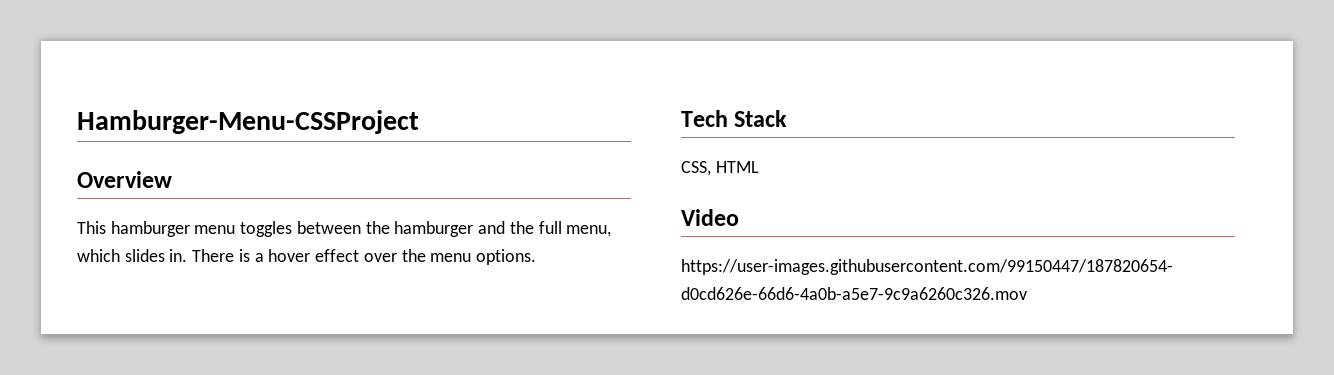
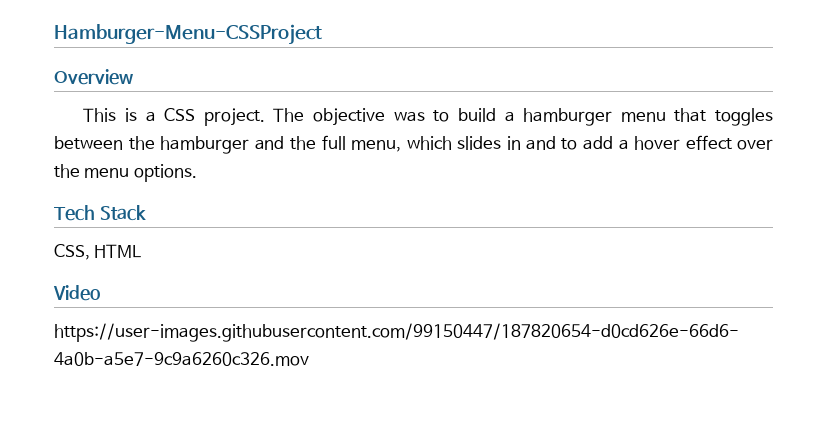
(106, 227) none -> [125,108,515,126] is a CSS project. The objective was to build a
(236, 229) none -> [674,108,707,122] that
[169,249,250,262] in. There is -> [506,136,613,150] in and to add

